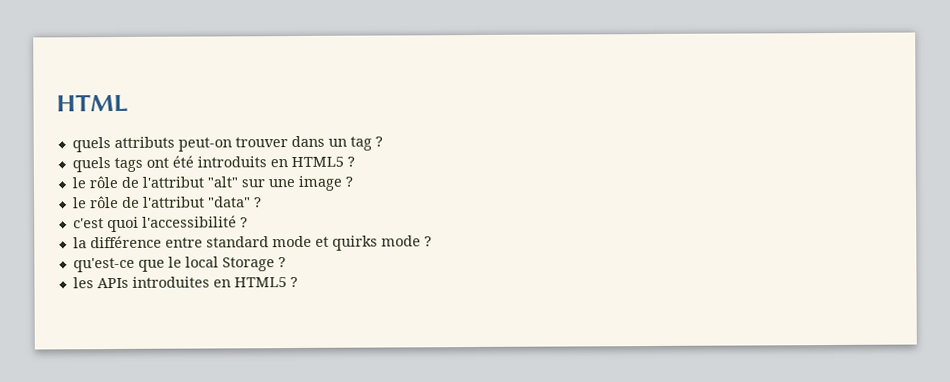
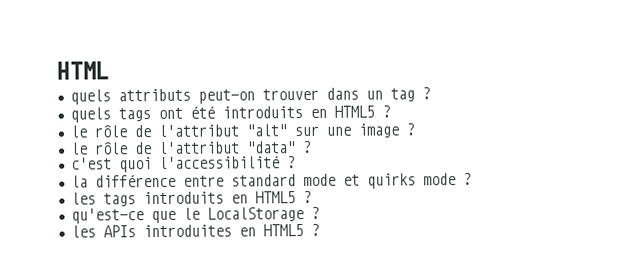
(432, 241) none -> [70,190,312,207] // les tags introduits en HTML5 ?
[184,256,275,272] local Storage -> [206,207,304,222] LocalStorage

